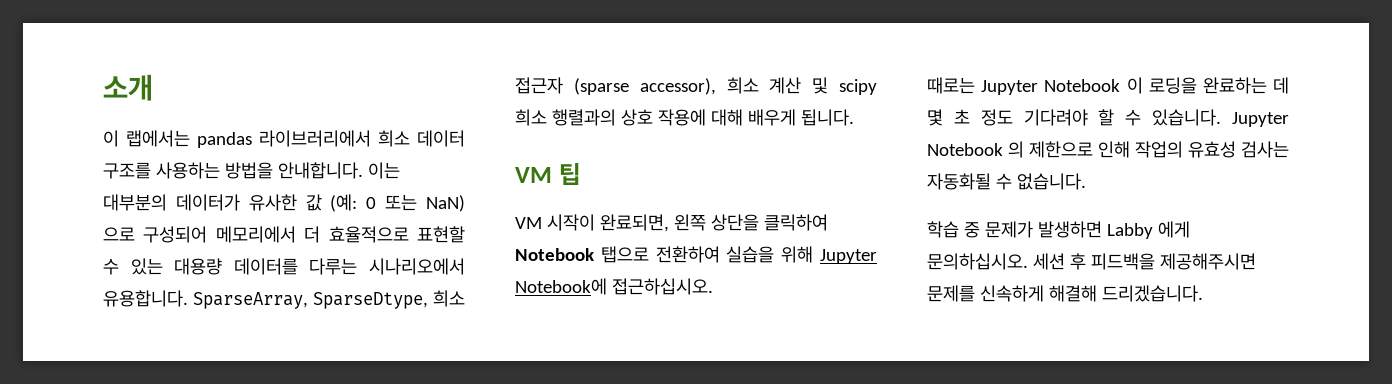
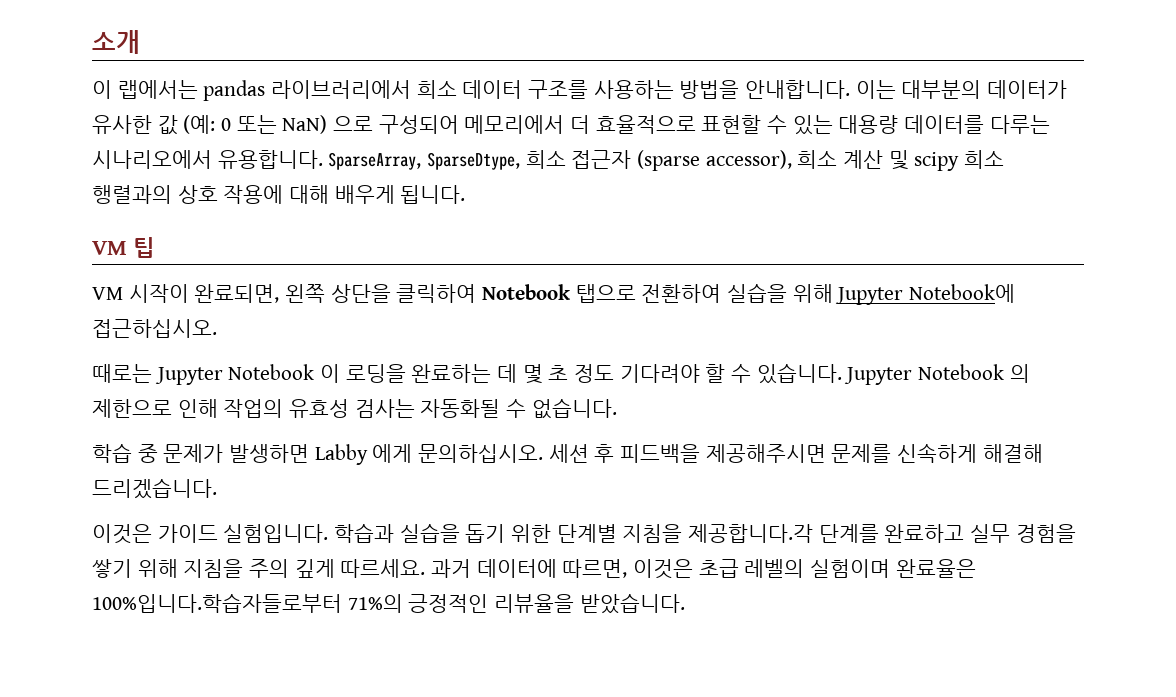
(1203, 293) none -> [92,523,1076,544] [92,559,976,579] [92,593,685,614] // 이것은 가이드 실험입니다. 학습과 실습을 돕기 위한 단계별 지침을 제공합니다.각 단계를 완료하고 실무 경험을 쌓기 위해 지침을 주의 깊게 따르세요. 과거 데이터에 따르면, 이것은 초급 레벨의 실험이며 완료율은 100%입니다.학습자들로부터 71%의 긍정적인 리뷰율을 받았습니다.

